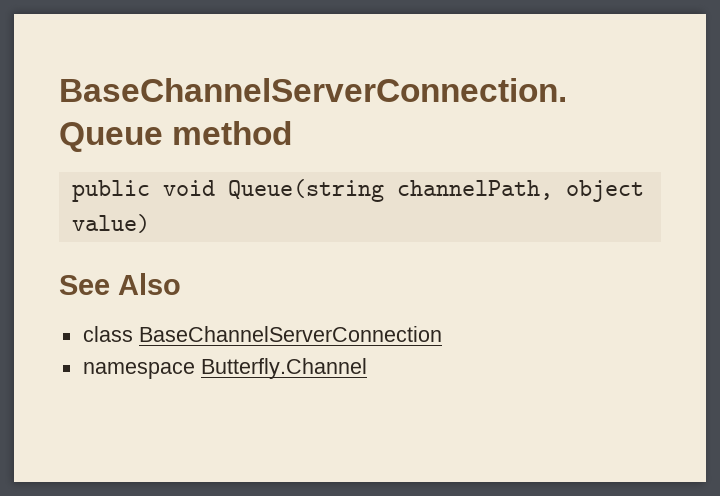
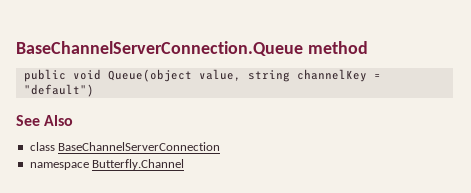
[227,179,644,202] [71,214,150,233] Queue(string channelPath, object value) -> [107,69,381,82] [23,84,94,97] Queue(object value, string channelKey = "default")

